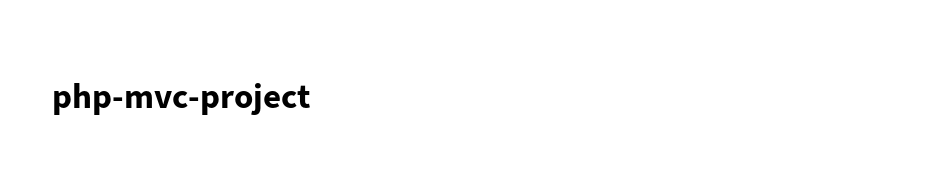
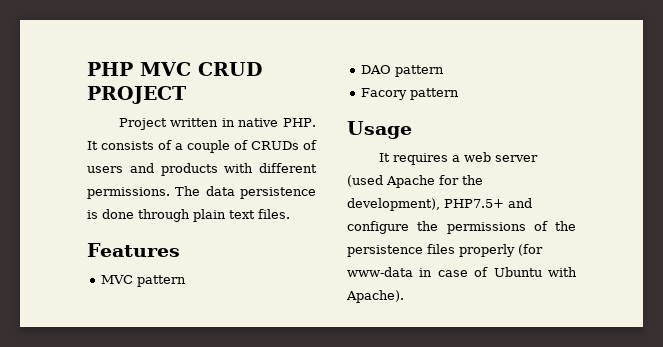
[52,83,310,115] php-mvc-project -> [87,62,262,76] [87,86,186,104] [118,118,317,130] [87,140,317,153] [87,163,317,176] [87,186,316,199] [87,209,290,222] [87,243,180,257] [101,275,187,287] [361,65,445,77] [361,88,460,100] [347,121,412,139] [378,152,538,165] [347,175,483,188] [347,198,532,211] [347,221,576,234] [347,244,543,257] [347,267,577,277] [346,290,404,303] PHP MVC CRUD PROJECT // Project written in native PHP. It consists of a couple of CRUDs of users and products with different permissions. The data persistence is done through plain text files. // Features // MVC pattern // DAO pattern // Facory pattern // Usage // It requires a web server (used Apache for the development), PHP7.5+ and configure the permissions of the persistence files properly (for www-data in case of Ubuntu with Apache).

